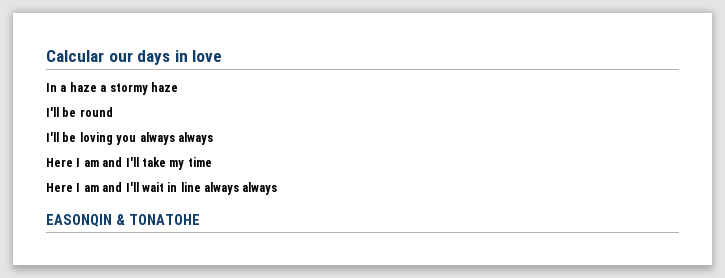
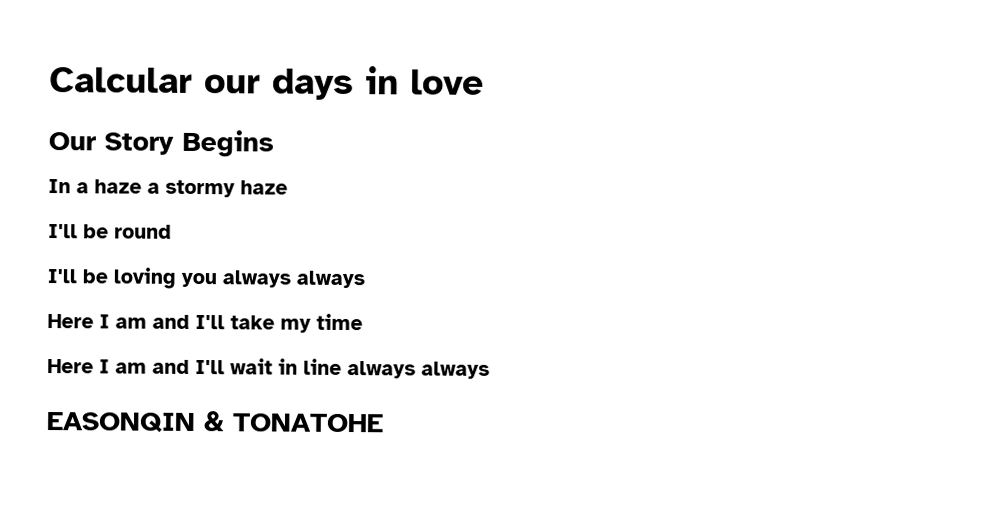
(223, 56) none -> [48,129,274,158] // Our Story Begins

